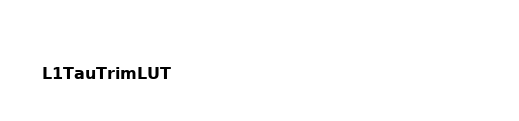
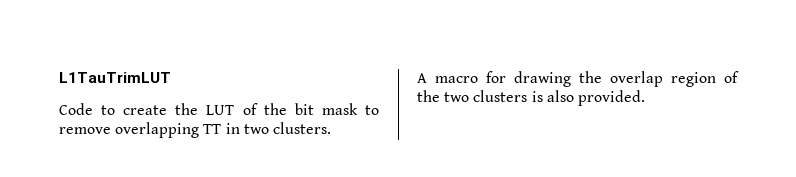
(171, 73) none -> [59,103,379,115] [59,122,331,138] [417,71,739,87] [417,90,645,106] // Code to create the LUT of the bit mask to remove overlapping TT in two clusters. // A macro for drawing the overlap region of the two clusters is also provided.

